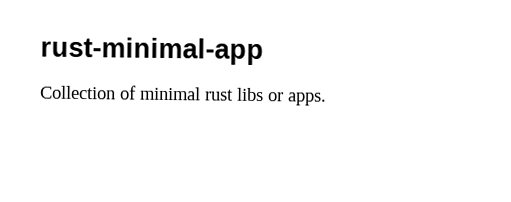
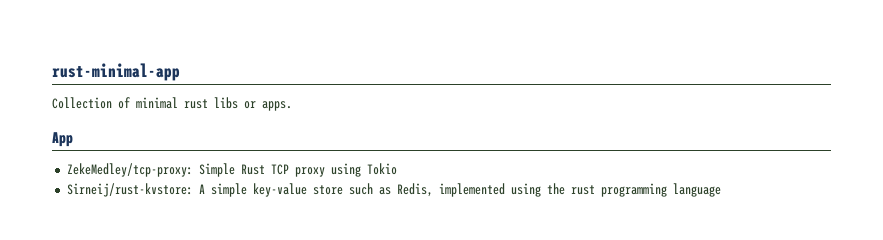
(327, 99) none -> [52,132,73,147] [66,163,397,177] [66,183,721,197] // App // ZekeMedley/tcp-proxy: Simple Rust TCP proxy using Tokio // Sirneij/rust-kvstore: A simple key-value store such as Redis, implemented using the rust programming language

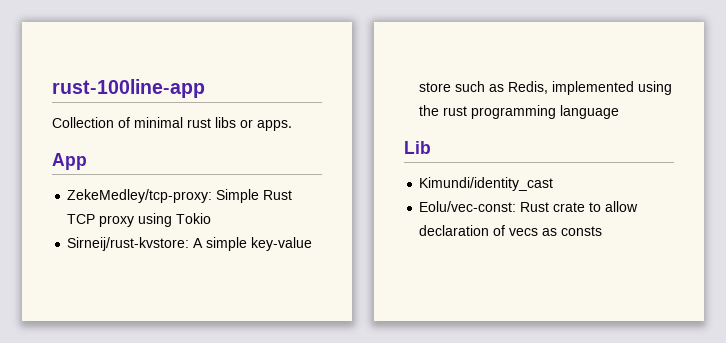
[52,63,180,81] rust-minimal-app -> [52,79,205,98] rust-100line-app
(721, 190) none -> [404,141,431,154] [419,177,554,191] [419,201,639,212] [419,225,603,236] // Lib // Kimundi/identity_cast // Eolu/vec-const: Rust crate to allow declaration of vecs as consts

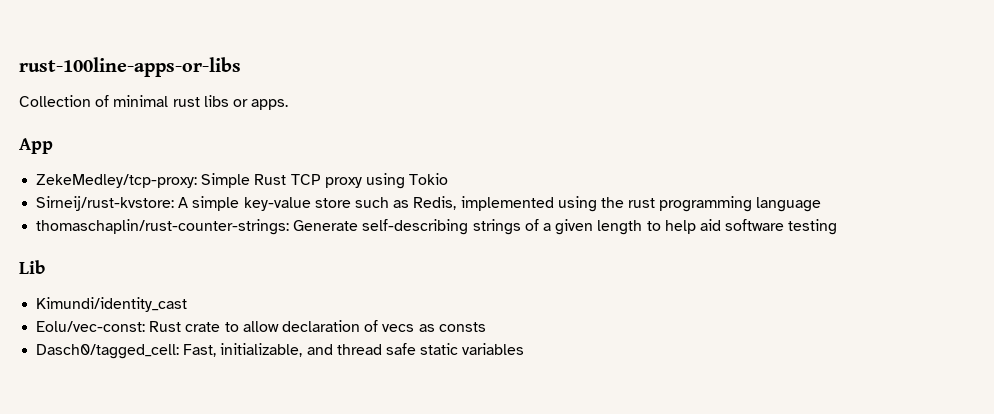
[52,79,205,98] rust-100line-app -> [19,57,241,77] rust-100line-apps-or-libs
(620, 112) none -> [36,219,838,235] // thomaschaplin/rust-counter-strings: Generate self-describing strings of a given length to help aid software testing
(603, 231) none -> [36,343,525,359] // Dasch0/tagged_cell: Fast, initializable, and thread safe static variables

